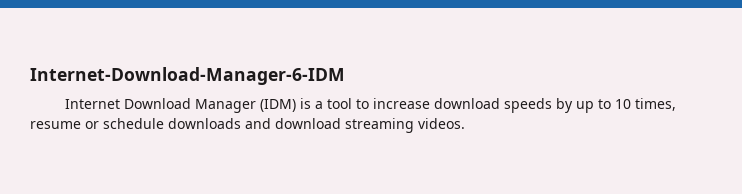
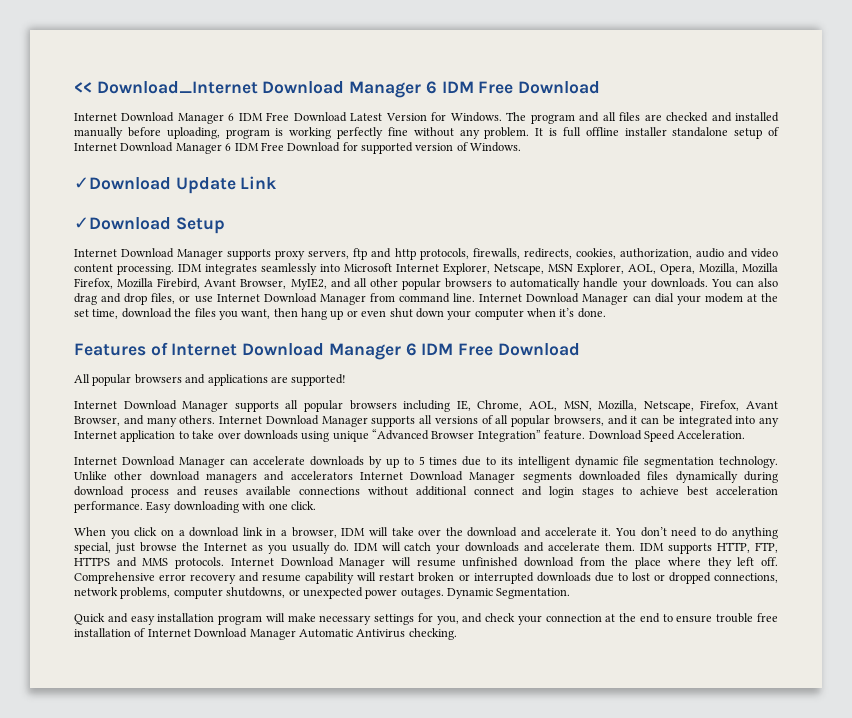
[30,67,345,85] [64,98,676,113] [30,118,465,133] Internet-Download-Manager-6-IDM // Internet Download Manager (IDM) is a tool to increase download speeds by up to 10 times, resume or schedule downloads and download streaming videos. -> [74,81,601,98] [74,112,780,124] [74,127,779,139] [74,142,522,154] [74,176,278,194] [74,217,225,234] [74,248,778,260] [74,263,778,275] [74,278,778,290] [74,293,779,305] [74,308,606,320] [74,342,580,360] [74,374,347,386] [74,400,779,412] [74,415,779,427] [74,429,746,442] [74,456,779,468] [74,471,778,483] [74,486,778,498] [74,501,316,513] [74,527,778,539] [74,542,779,554] [74,557,779,569] [74,572,778,584] [74,587,571,599] [74,613,779,625] [74,628,457,640] << Download_Internet Download Manager 6 IDM Free Download // Internet Download Manager 6 IDM Free Download Latest Version for Windows. The program and all files are checked and installed manually before uploading, program is working perfectly fine without any problem. It is full offline installer standalone setup of Internet Download Manager 6 IDM Free Download for supported version of Windows. // ✓Download Update Link // ✓Download Setup // Internet Download Manager supports proxy servers, ftp and http protocols, firewalls, redirects, cookies, authorization, audio and video content processing. IDM integrates seamlessly into Microsoft Internet Explorer, Netscape, MSN Explorer, AOL, Opera, Mozilla, Mozilla Firefox, Mozilla Firebird, Avant Browser, MyIE2, and all other popular browsers to automatically handle your downloads. You can also drag and drop files, or use Internet Download Manager from command line. Internet Download Manager can dial your modem at the set time, download the files you want, then hang up or even shut down your computer when it’s done. // Features of Internet Download Manager 6 IDM Free Download // All popular browsers and applications are supported! // Internet Download Manager supports all popular browsers including IE, Chrome, AOL, MSN, Mozilla, Netscape, Firefox, Avant Browser, and many others. Internet Download Manager supports all versions of all popular browsers, and it can be integrated into any Internet application to take over downloads using unique “Advanced Browser Integration” feature. Download Speed Acceleration. // Internet Download Manager can accelerate downloads by up to 5 times due to its intelligent dynamic file segmentation technology. Unlike other download managers and accelerators Internet Download Manager segments downloaded files dynamically during download process and reuses available connections without additional connect and login stages to achieve best acceleration performance. Easy downloading with one click. // When you click on a download link in a browser, IDM will take over the download and accelerate it. You don’t need to do anything special, just browse the Internet as you usually do. IDM will catch your downloads and accelerate them. IDM supports HTTP, FTP, HTTPS and MMS protocols. Internet Download Manager will resume unfinished download from the place where they left off. Comprehensive error recovery and resume capability will restart broken or interrupted downloads due to lost or dropped connections, network problems, computer shutdowns, or unexpected power outages. Dynamic Segmentation. // Quick and easy installation program will make necessary settings for you, and check your connection at the end to ensure trouble free installation of Internet Download Manager Automatic Antivirus checking.

